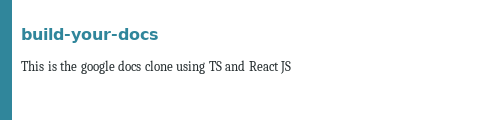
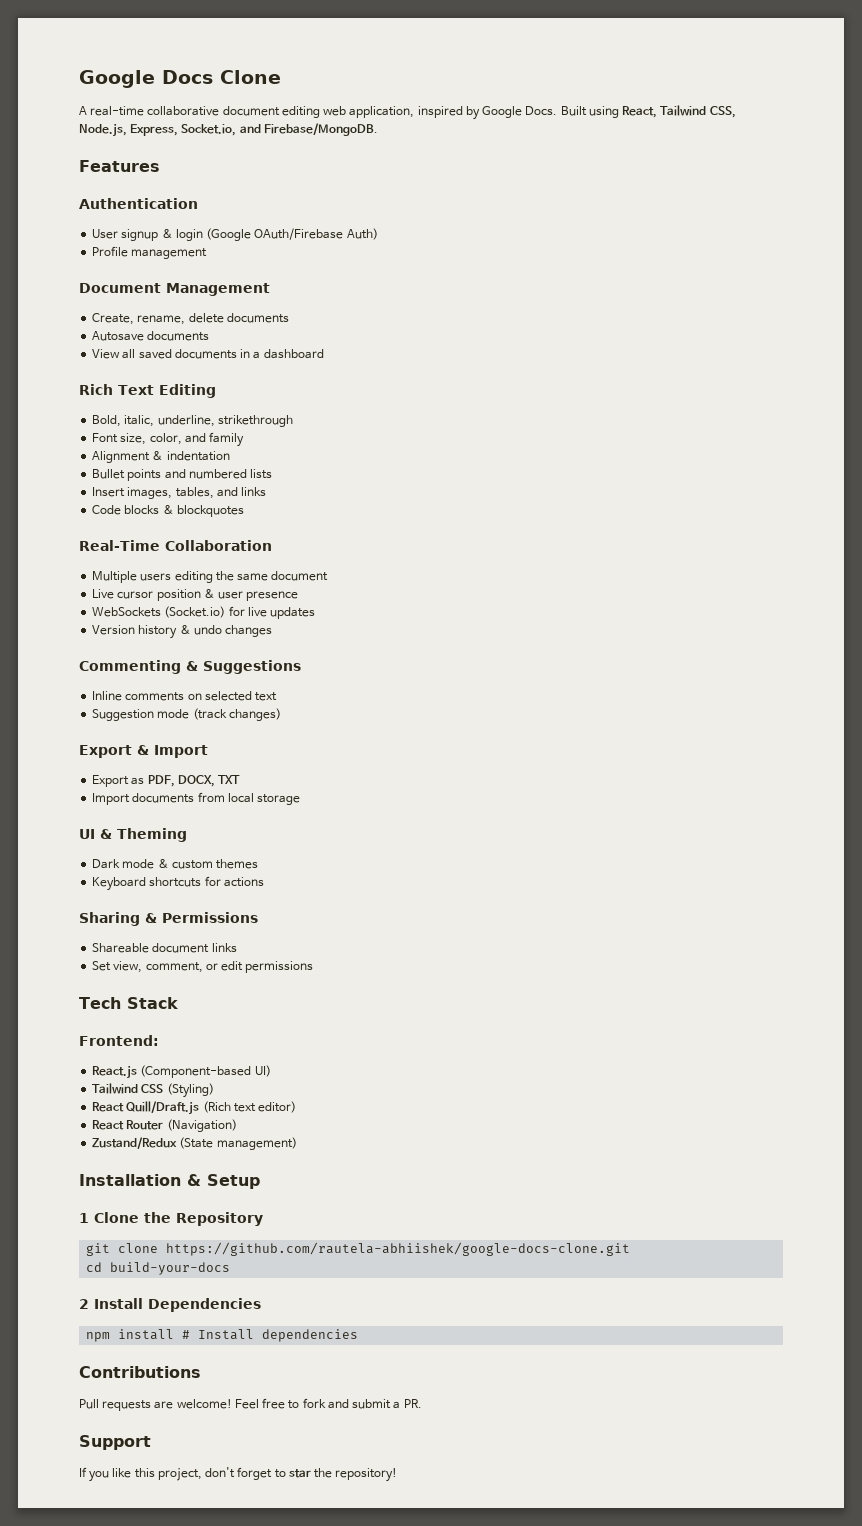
[21,28,159,43] [21,60,292,74] build-your-docs // This is the google docs clone using TS and React JS -> [79,70,281,88] [79,105,736,120] [79,123,378,137] [79,160,160,172] [79,198,198,209] [92,228,378,241] [92,246,208,259] [79,283,270,296] [92,313,289,325] [92,331,210,341] [92,349,324,359] [79,384,216,398] [92,415,293,427] [92,432,245,447] [92,451,230,463] [92,469,273,481] [92,487,267,499] [92,505,244,517] [79,540,272,551] [92,571,329,583] [92,589,299,601] [92,606,316,619] [92,625,273,639] [79,660,301,674] [92,691,278,701] [92,708,281,721] [79,745,208,758] [92,775,241,787] [92,792,301,805] [79,828,187,842] [92,859,259,869] [92,876,264,891] [79,912,258,926] [92,943,237,953] [92,961,314,973] [79,997,178,1009] [79,1035,159,1046] [92,1065,271,1079] [92,1083,214,1098] [92,1101,297,1115] [92,1119,237,1132] [92,1137,297,1150] [79,1174,260,1189] [79,1212,263,1226] [86,1242,631,1256] [86,1262,231,1275] [79,1298,261,1312] [86,1329,359,1342] [79,1366,201,1378] [79,1398,422,1411] [79,1435,151,1450] [79,1467,398,1482] Google Docs Clone // A real-time collaborative document editing web application, inspired by Google Docs. Built using React, Tailwind CSS, Node.js, Express, Socket.io, and Firebase/MongoDB. // Features // Authentication // User signup & login (Google OAuth/Firebase Auth) // Profile management // Document Management // Create, rename, delete documents // Autosave documents // View all saved documents in a dashboard // Rich Text Editing // Bold, italic, underline, strikethrough // Font size, color, and family // Alignment & indentation // Bullet points and numbered lists // Insert images, tables, and links // Code blocks & blockquotes // Real-Time Collaboration // Multiple users editing the same document // Live cursor position & user presence // WebSockets (Socket.io) for live updates // Version history & undo changes // Commenting & Suggestions // Inline comments on selected text // Suggestion mode (track changes) // Export & Import // Export as PDF, DOCX, TXT // Import documents from local storage // UI & Theming // Dark mode & custom themes // Keyboard shortcuts for actions // Sharing & Permissions // Shareable document links // Set view, comment, or edit permissions // Tech Stack // Frontend: // React.js (Component-based UI) // Tailwind CSS (Styling) // React Quill/Draft.js (Rich text editor) // React Router (Navigation) // Zustand/Redux (State management) // Installation & Setup // 1 Clone the Repository // git clone https://github.com/rautela-abhiishek/google-docs-clone.git // cd build-your-docs // 2 Install Dependencies // npm install # Install dependencies // Contributions // Pull requests are welcome! Feel free to fork and submit a PR. // Support // If you like this project, don't forget to star the repository!

